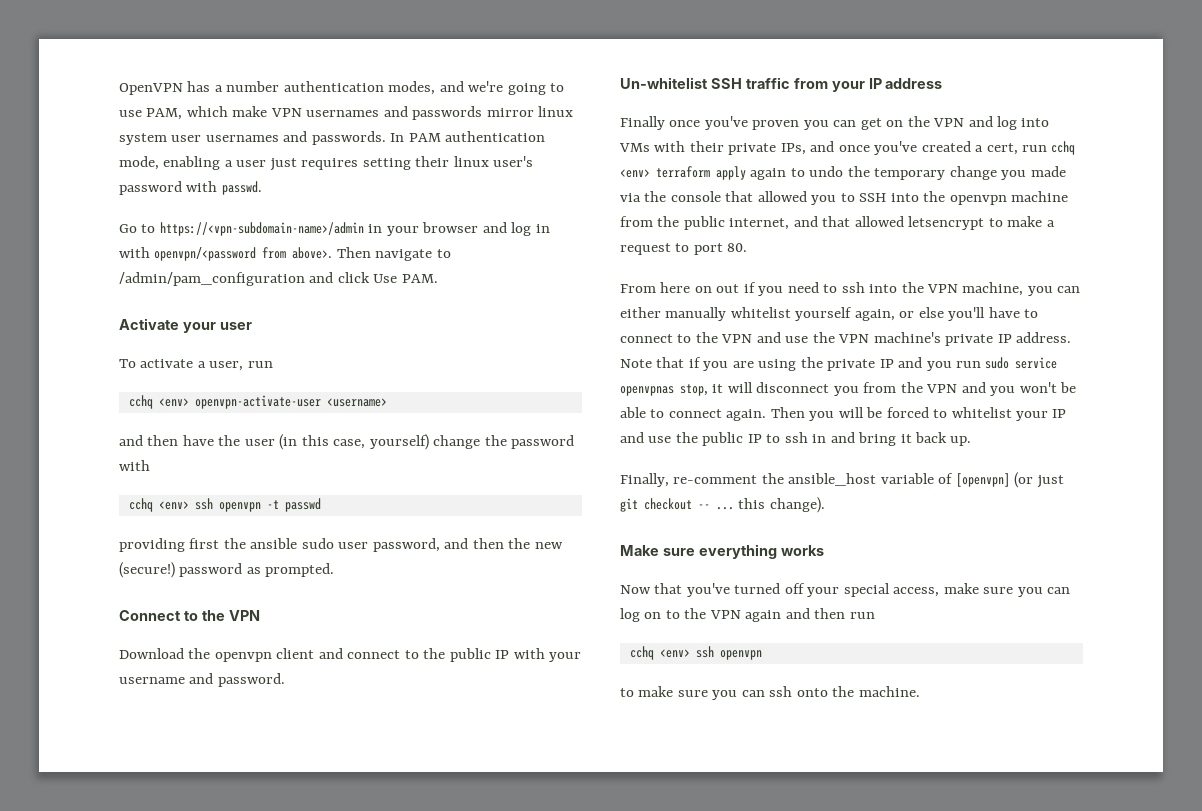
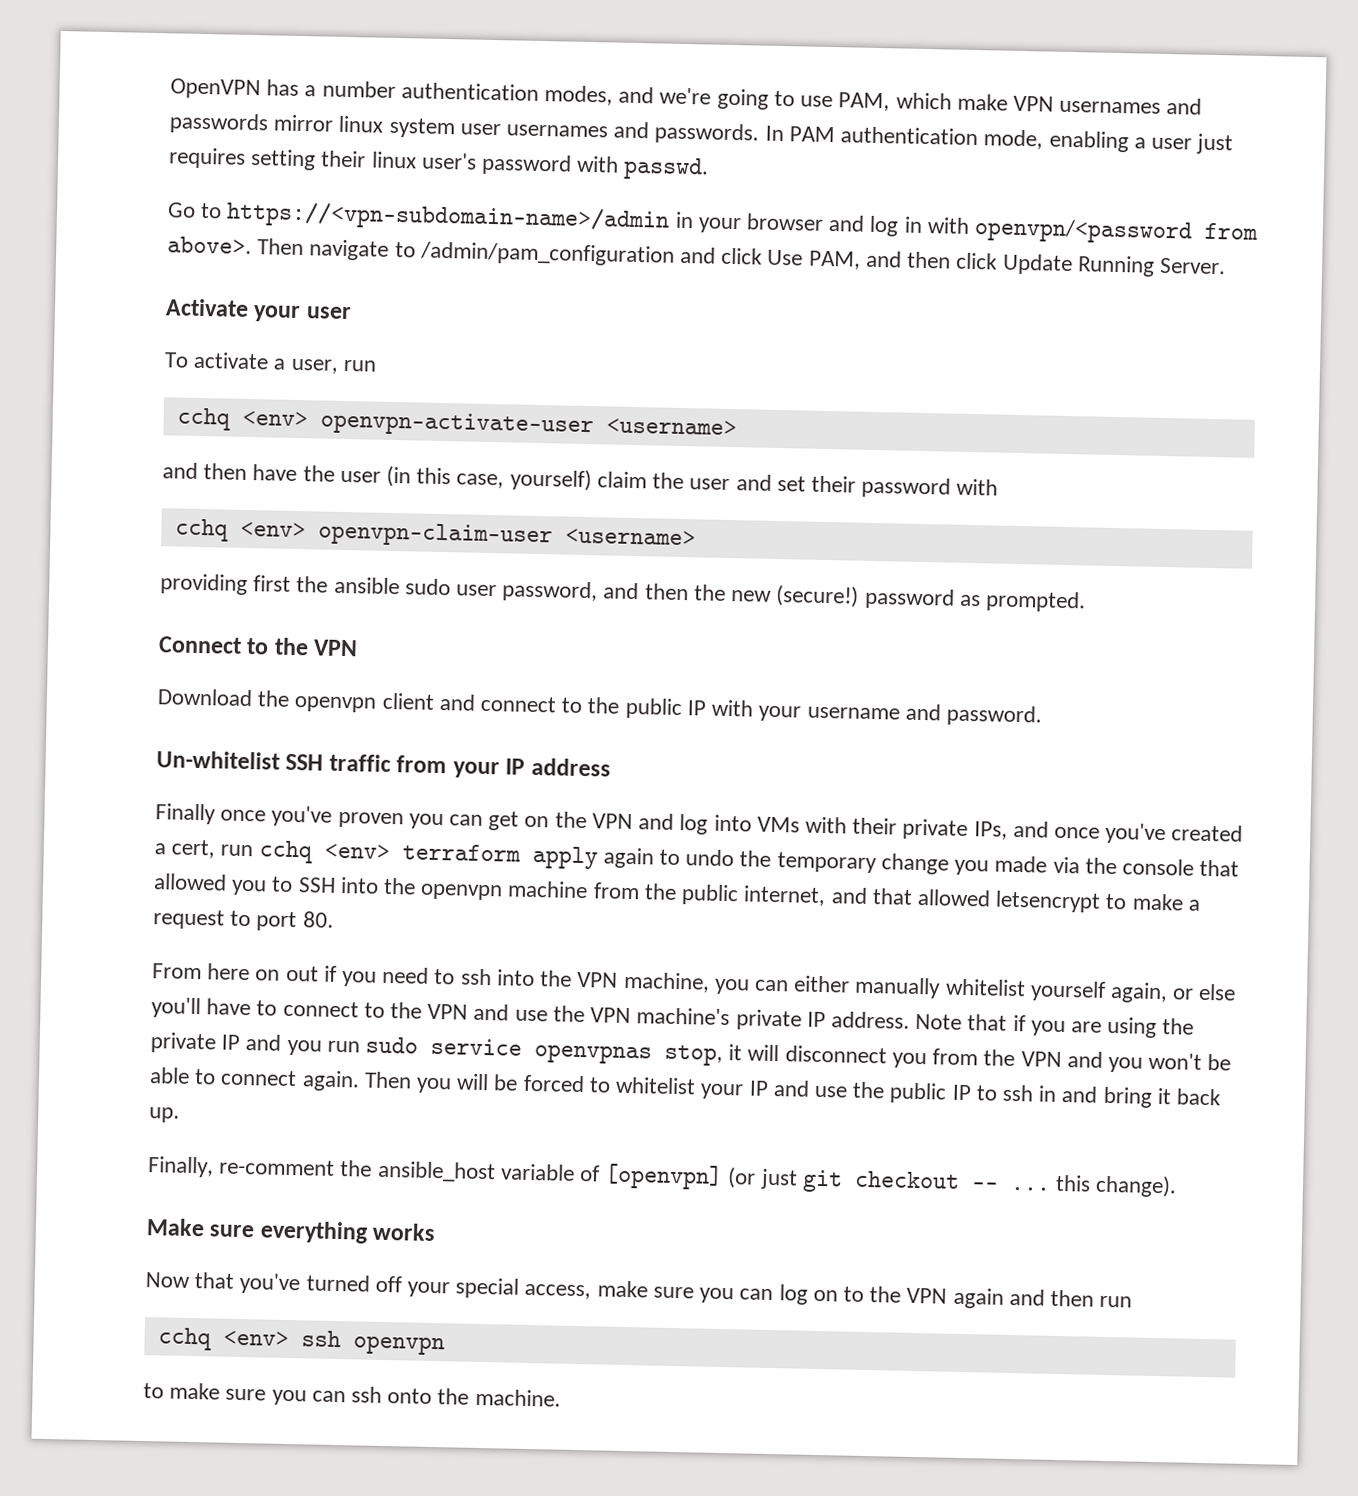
[401,274,438,283] PAM. -> [807,250,1226,277] PAM, and then click Update Running Server.
[433,435,507,449] change the -> [596,471,856,493] claim the user and set their
[194,498,321,512] ssh openvpn -t passwd -> [317,521,696,549] openvpn-claim-user <username>

